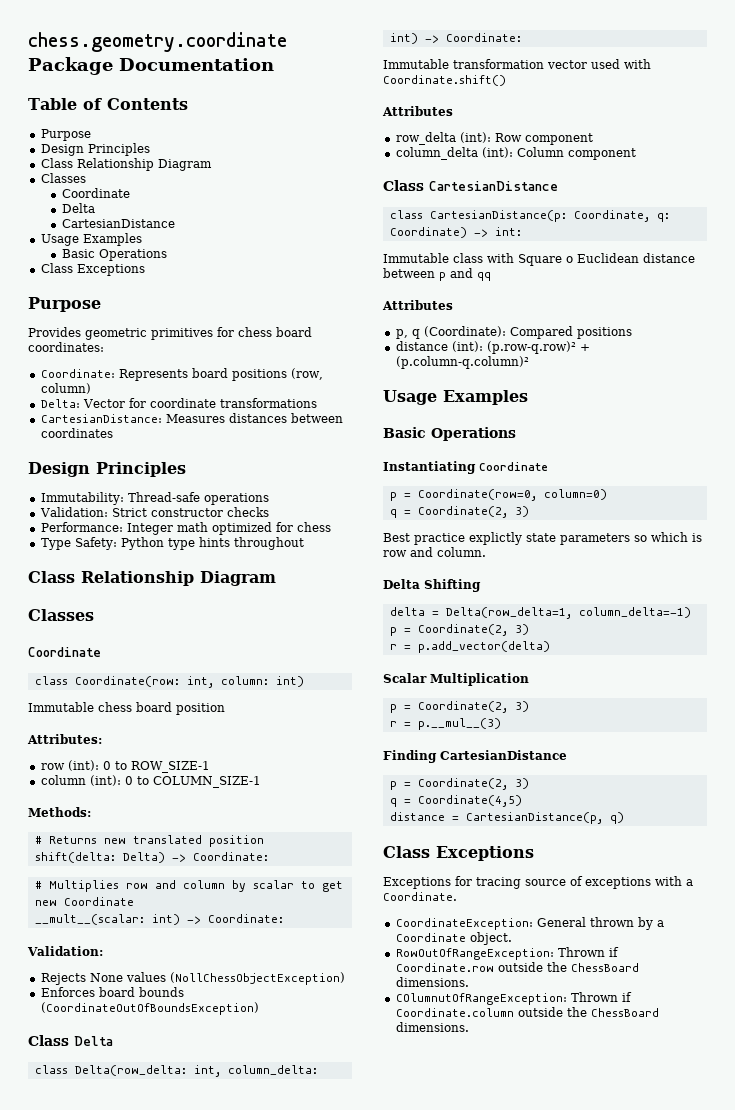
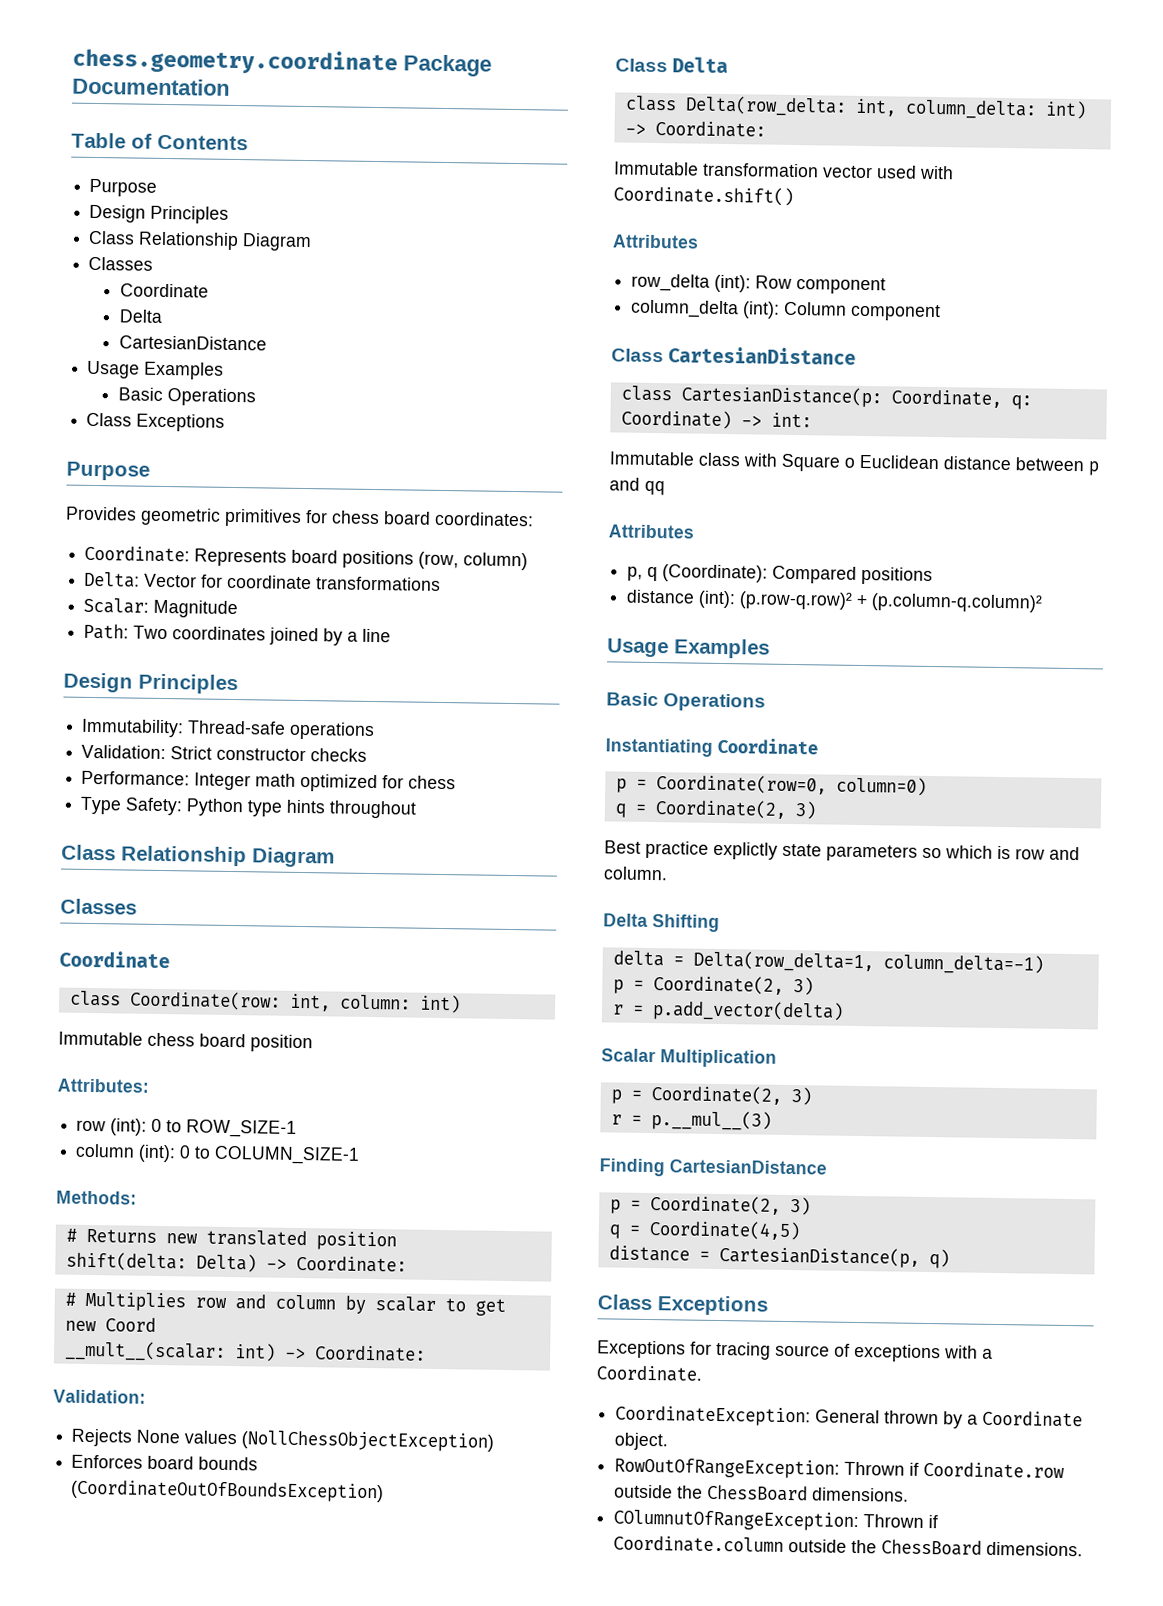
[40,413,343,423] [40,428,113,438] CartesianDistance: Measures distances between coordinates -> [83,597,239,619] [83,623,392,646] Scalar: Magnitude // Path: Two coordinates joined by a line
[63,897,134,906] Coordinate -> [104,1317,156,1332] Coord

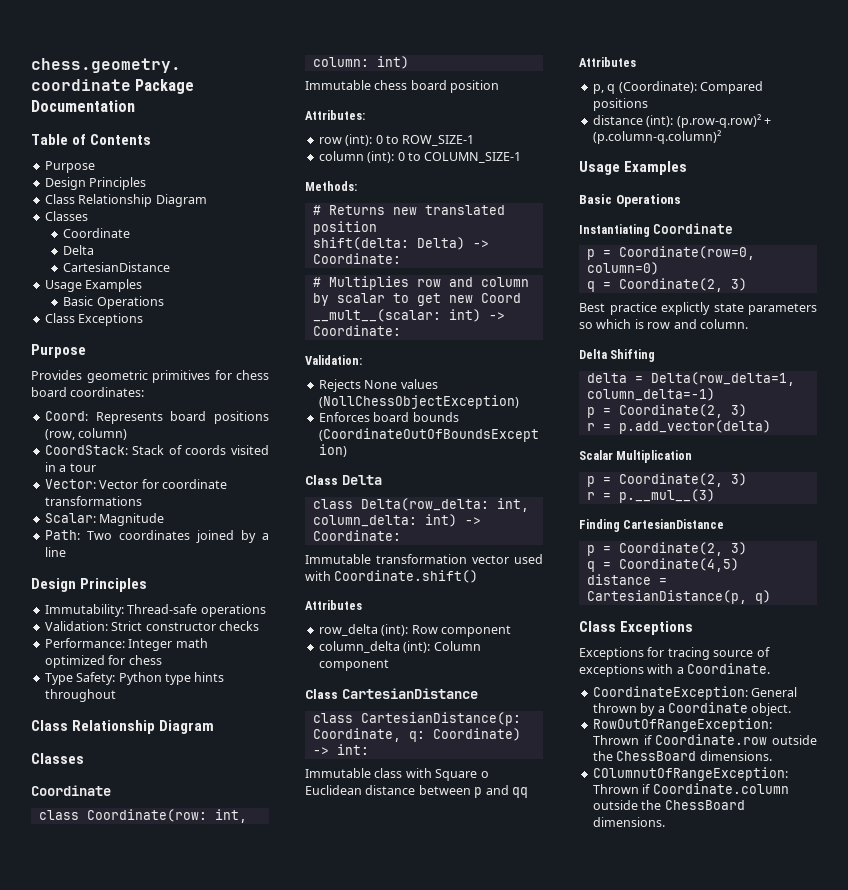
[84,545,191,563] Coordinate: -> [44,411,88,421] Coord:
[84,571,141,588] Delta: -> [44,445,269,455] [44,462,96,472] [44,479,96,489] CoordStack: Stack of coords visited in a tour // Vector:

